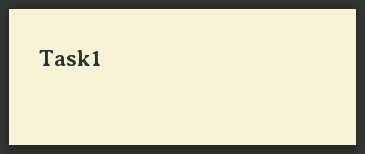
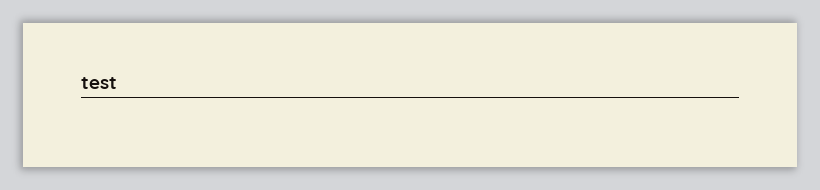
[39,50,101,66] Task1 -> [81,77,117,89] test

